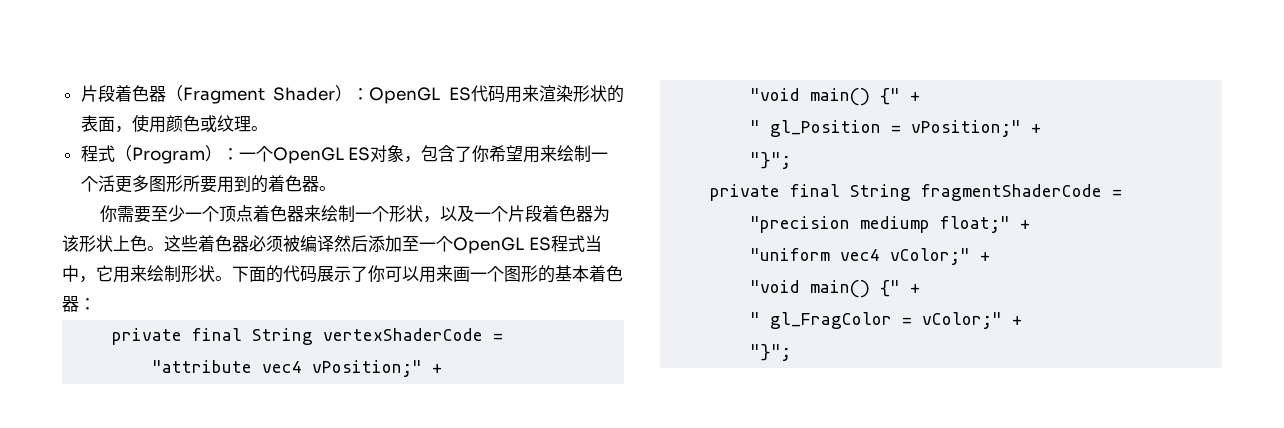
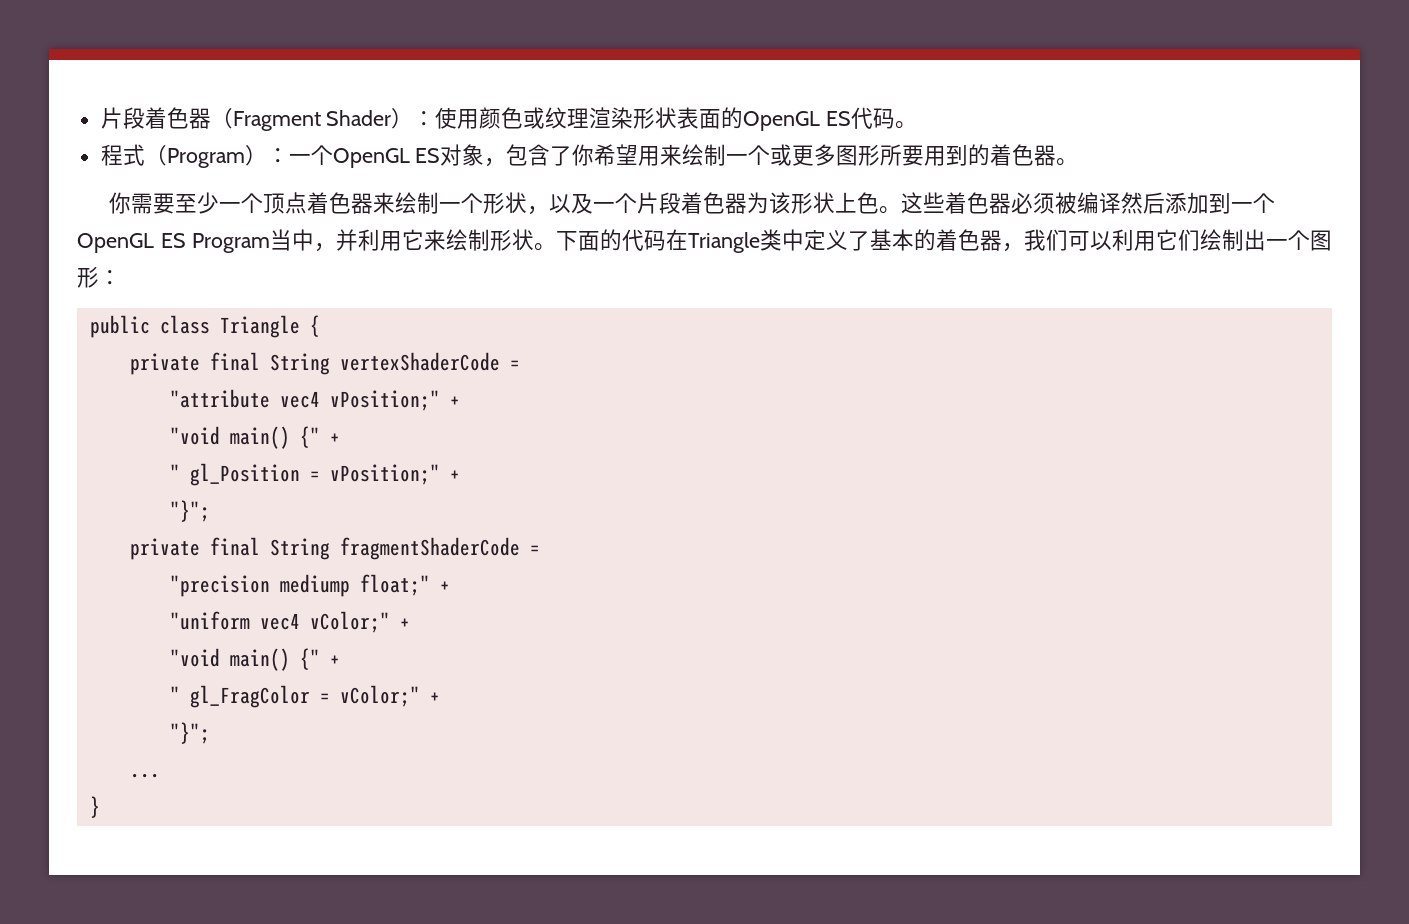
[369,85,624,104] [80,114,251,133] OpenGL ES代码用来渲染形状的表面，使用颜色或纹理 -> [435,107,896,131] 使用颜色或纹理渲染形状表面的OpenGL ES代码
[97,175,115,192] 活 -> [770,144,793,166] 或
[402,235,602,254] [62,265,130,283] 至一个OpenGL ES程式当中，它用 -> [1208,193,1275,214] [77,229,425,253] 到一个OpenGL ES Program当中，并利用它
[317,265,623,283] [62,296,96,312] 展示了你可以用来画一个图形的基本着色器： -> [666,229,1332,253] [77,266,121,288] [89,315,320,338] 在Triangle类中定义了基本的着色器，我们可以利用它们绘制出一个图形： // public class Triangle {
(792, 352) none -> [129,773,160,778] [89,796,100,818] // ... // }

